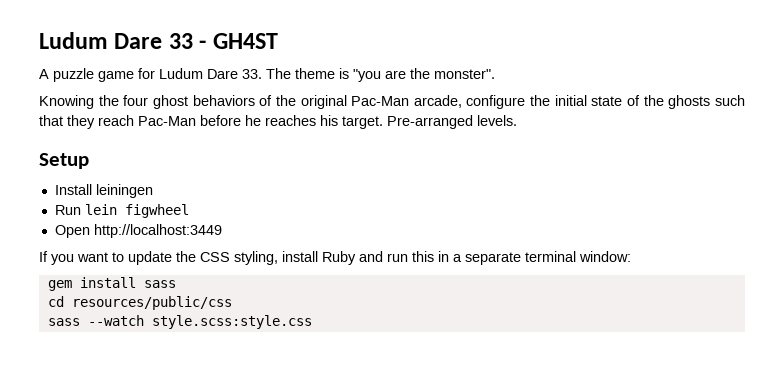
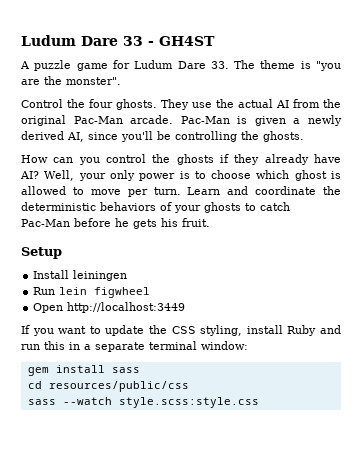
[39,95,94,109] Knowing -> [21,99,63,108] Control
[152,95,745,109] [39,115,517,129] ghost behaviors of the original Pac-Man arcade, configure the initial state of the ghosts such that they reach Pac-Man before he reaches his target. Pre-arranged levels. -> [116,99,341,110] [21,115,342,126] [21,131,304,142] [21,154,342,165] [20,170,342,181] [21,186,341,197] [21,202,290,213] [21,218,210,229] ghosts. They use the actual AI from the original Pac-Man arcade. Pac-Man is given a newly derived AI, since you'll be controlling the ghosts. // How can you control the ghosts if they already have AI? Well, your only power is to choose which ghost is allowed to move per turn. Learn and coordinate the deterministic behaviors of your ghosts to catch Pac-Man before he gets his fruit.

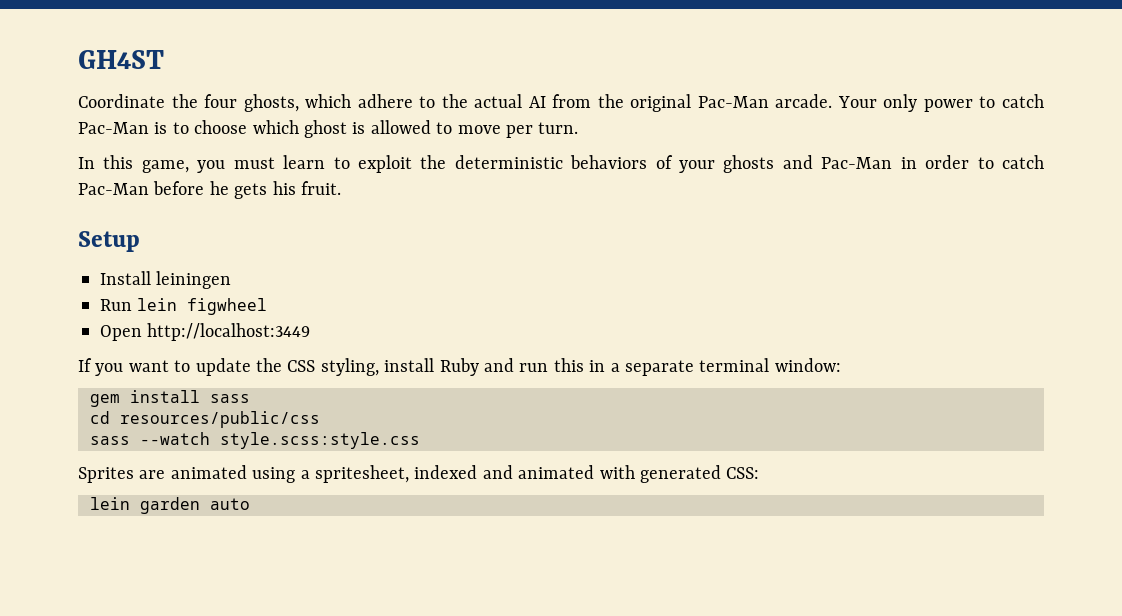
[21,35,215,46] [20,60,342,71] [21,76,121,85] [21,99,212,110] Ludum Dare 33 - GH4ST // A puzzle game for Ludum Dare 33. The theme is "you are the monster". // Control the four ghosts. They use -> [78,50,164,69] [78,94,436,112] GH4ST // Coordinate the four ghosts, which adhere to
[180,115,342,126] [21,131,304,142] [21,154,342,165] [20,170,176,181] Pac-Man is given a newly derived AI, since you'll be controlling the ghosts. // How can you control the ghosts if they already have AI? Well, your only power -> [837,94,1044,112] [78,122,149,134] Your only power to catch Pac-Man
[187,186,317,195] Learn and coordinate -> [78,155,412,173] // In this game, you must learn to exploit
(241, 207) none -> [782,155,970,169] and Pac-Man in order
(259, 402) none -> [78,465,760,483] [90,497,250,514] // Sprites are animated using a spritesheet, indexed and animated with generated CSS: // lein garden auto

